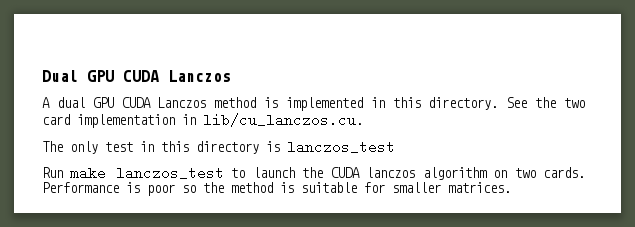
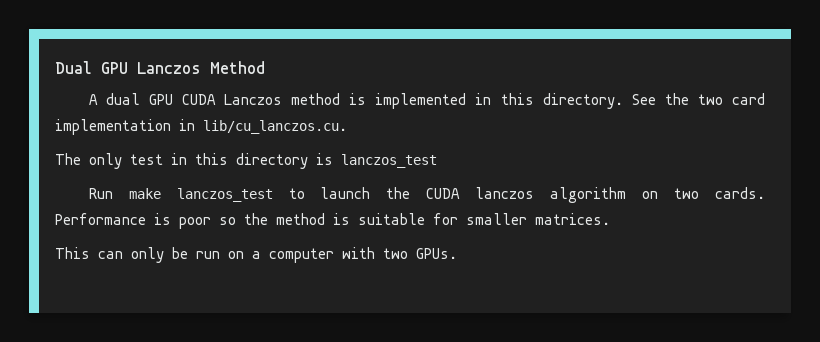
[123,70,231,82] CUDA Lanczos -> [137,61,265,74] Lanczos Method
(511, 187) none -> [55,247,457,263] // This can only be run on a computer with two GPUs.

